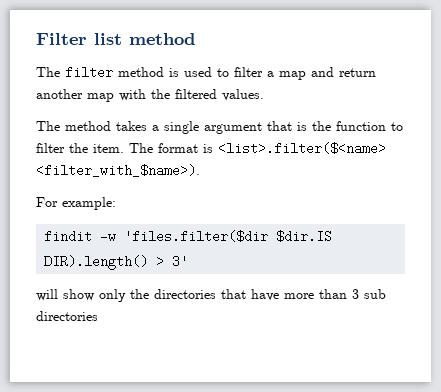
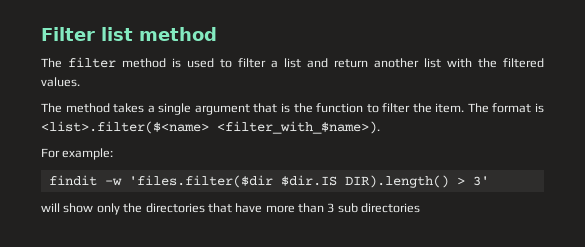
[279,71,306,80] map -> [284,58,301,68] list
[87,93,114,102] map -> [424,58,441,68] list

